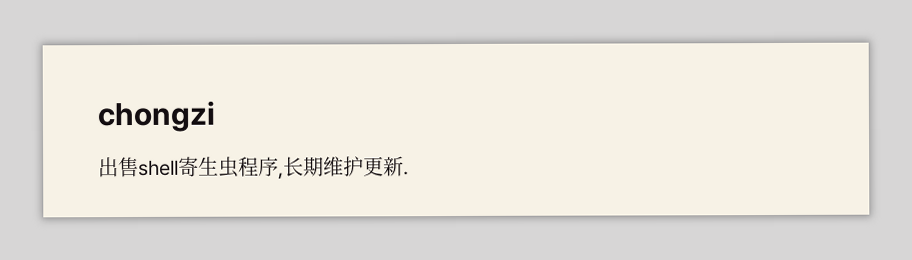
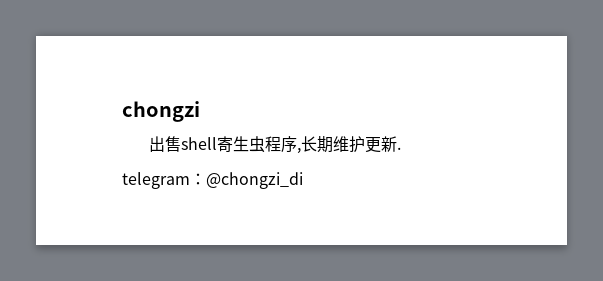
(409, 173) none -> [122,172,303,189] // telegram：@chongzi_di

